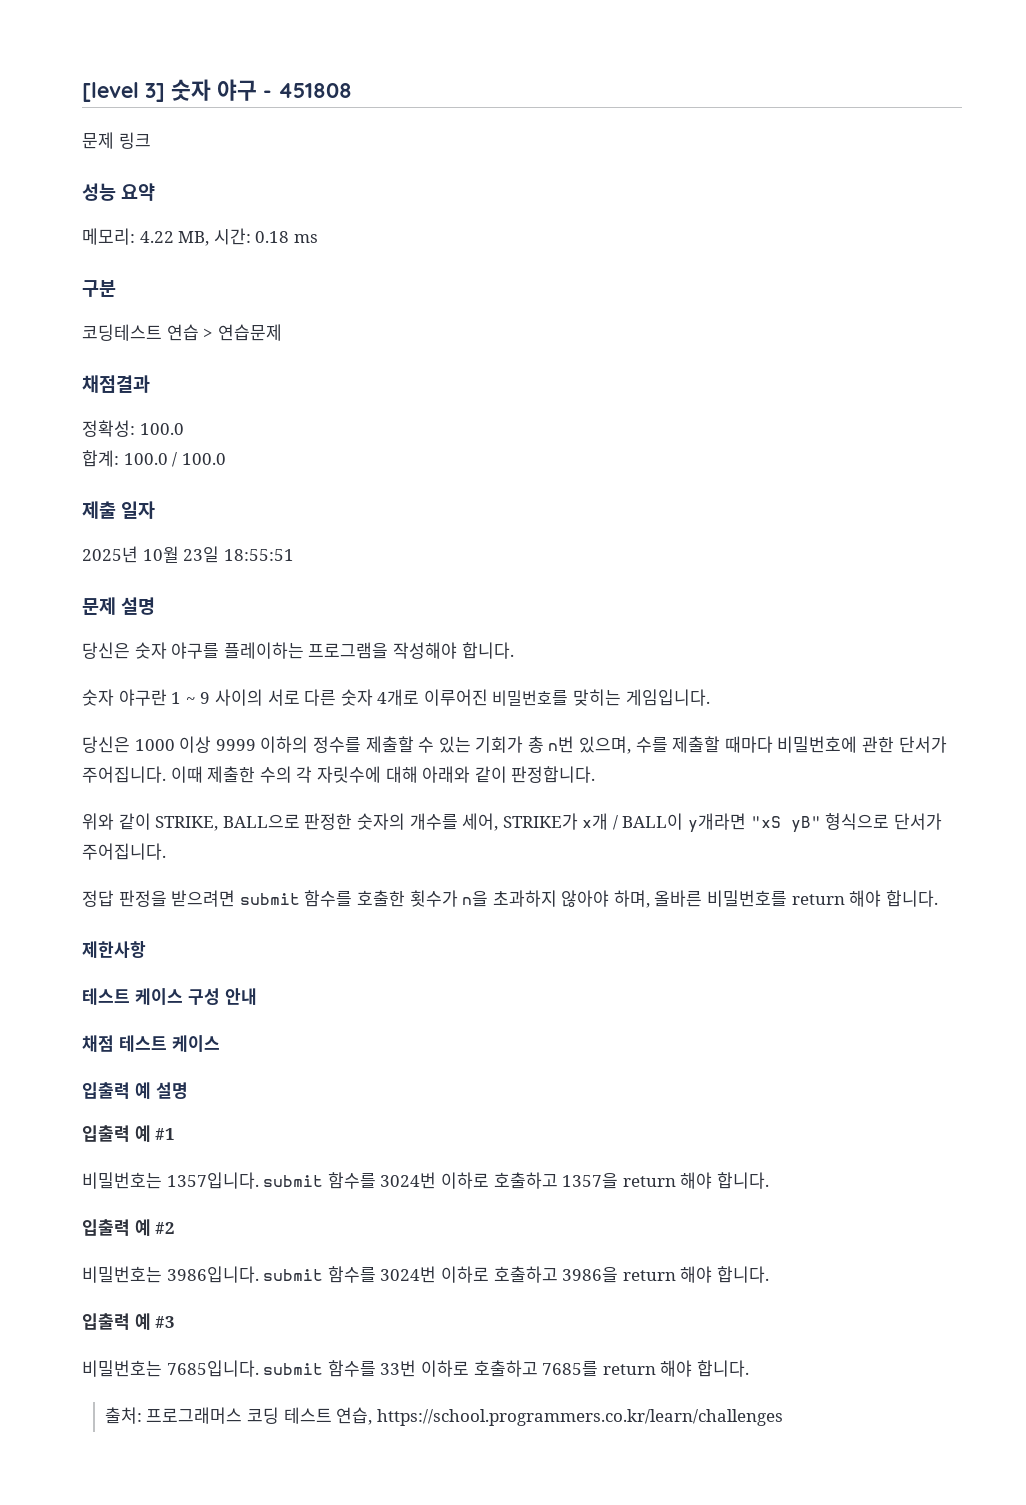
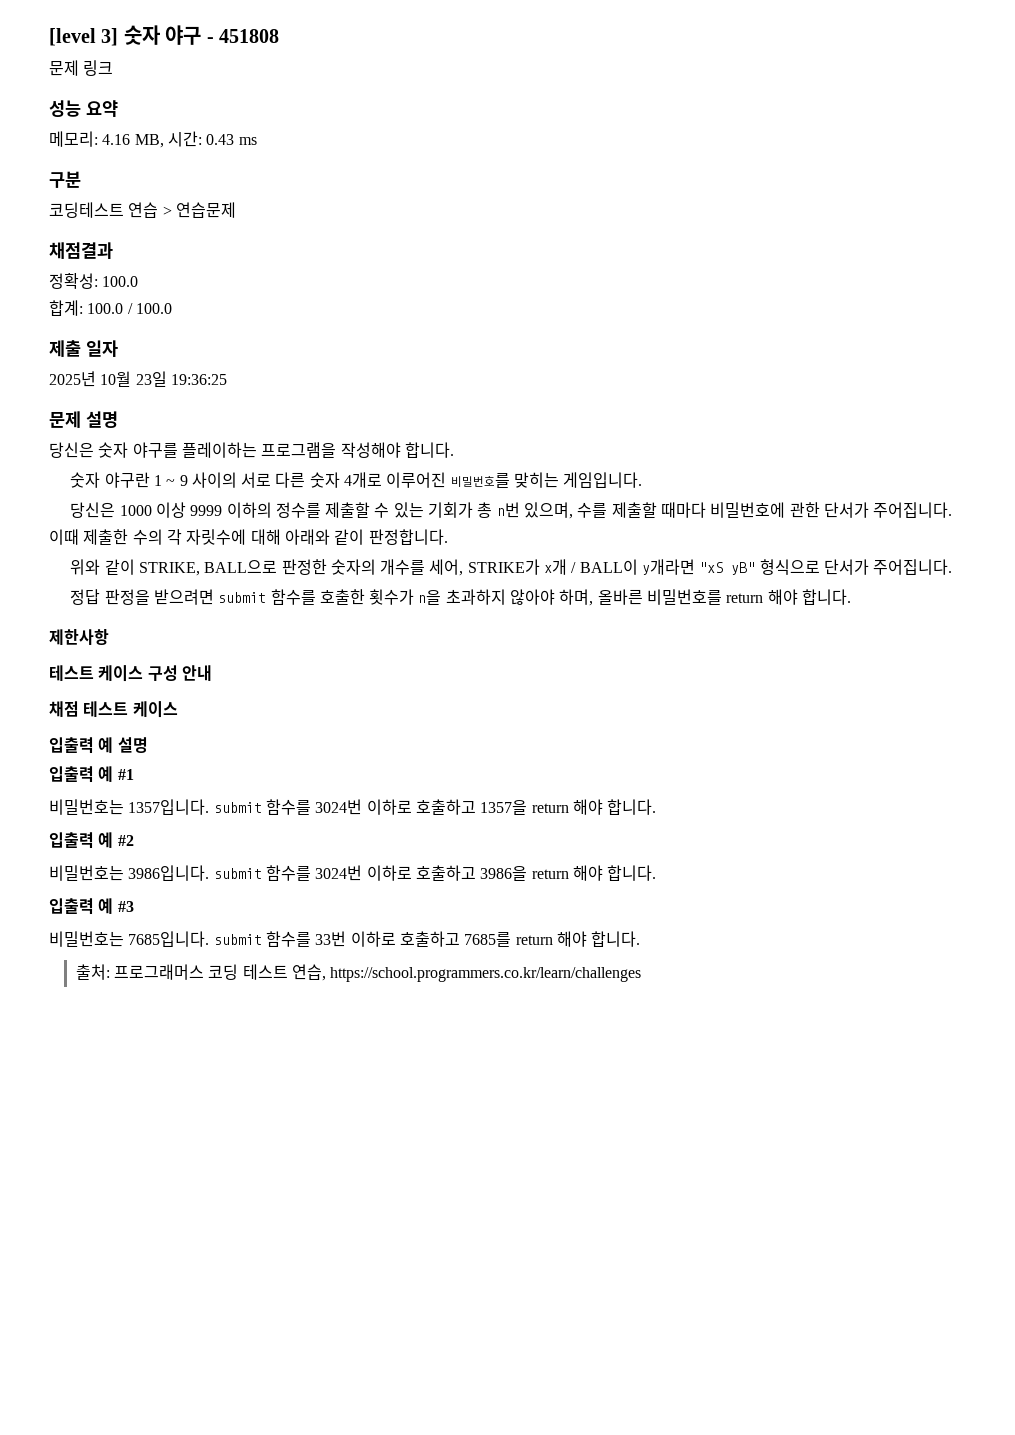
[139,231,174,243] 4.22 -> [102,134,131,145] 4.16
[255,231,290,243] 0.18 -> [206,134,235,145] 0.43
[223,549,294,561] 18:55:51 -> [170,374,227,385] 19:36:25

